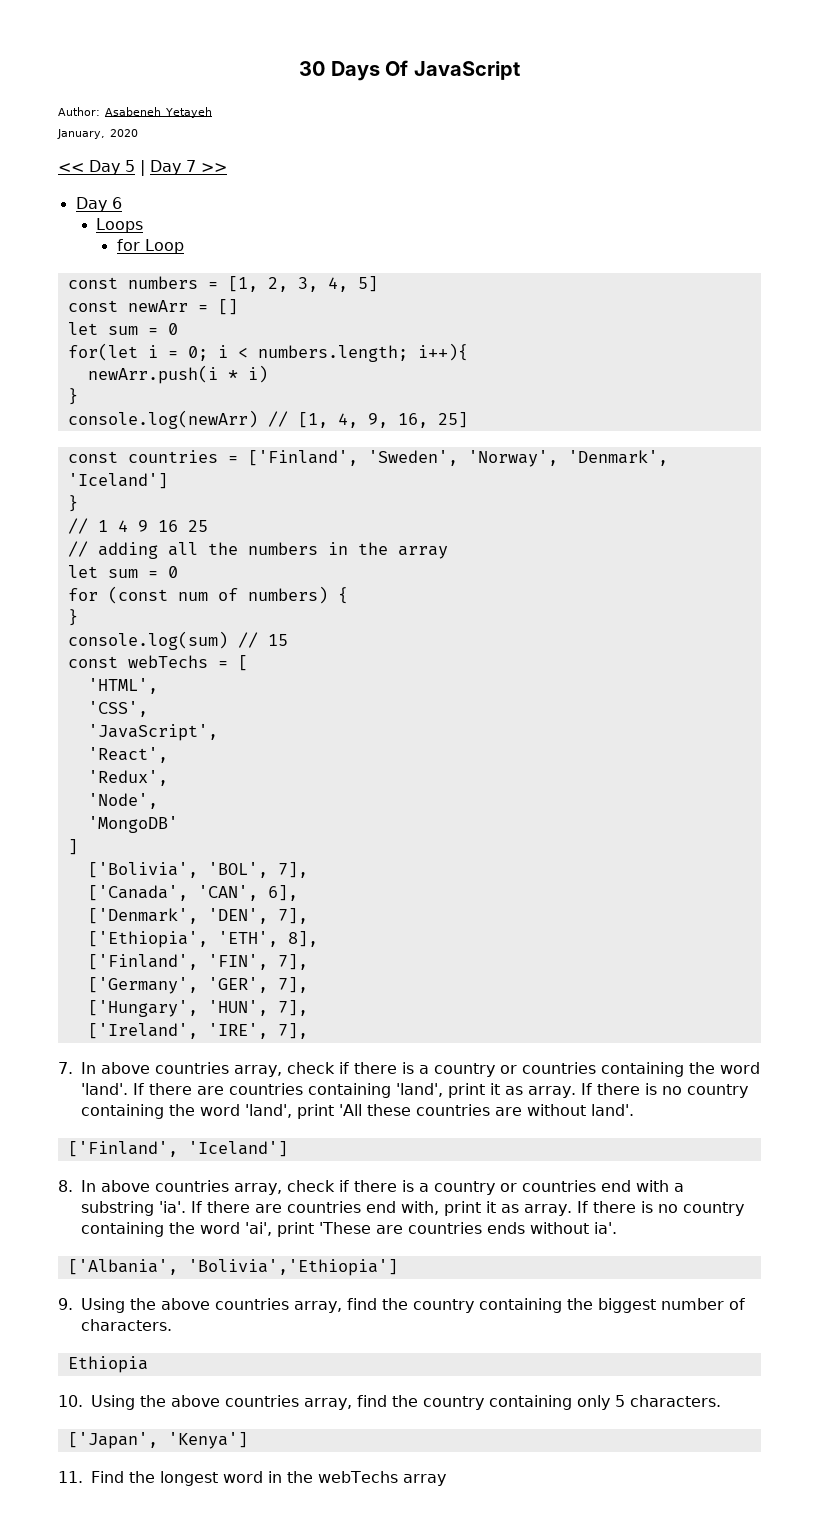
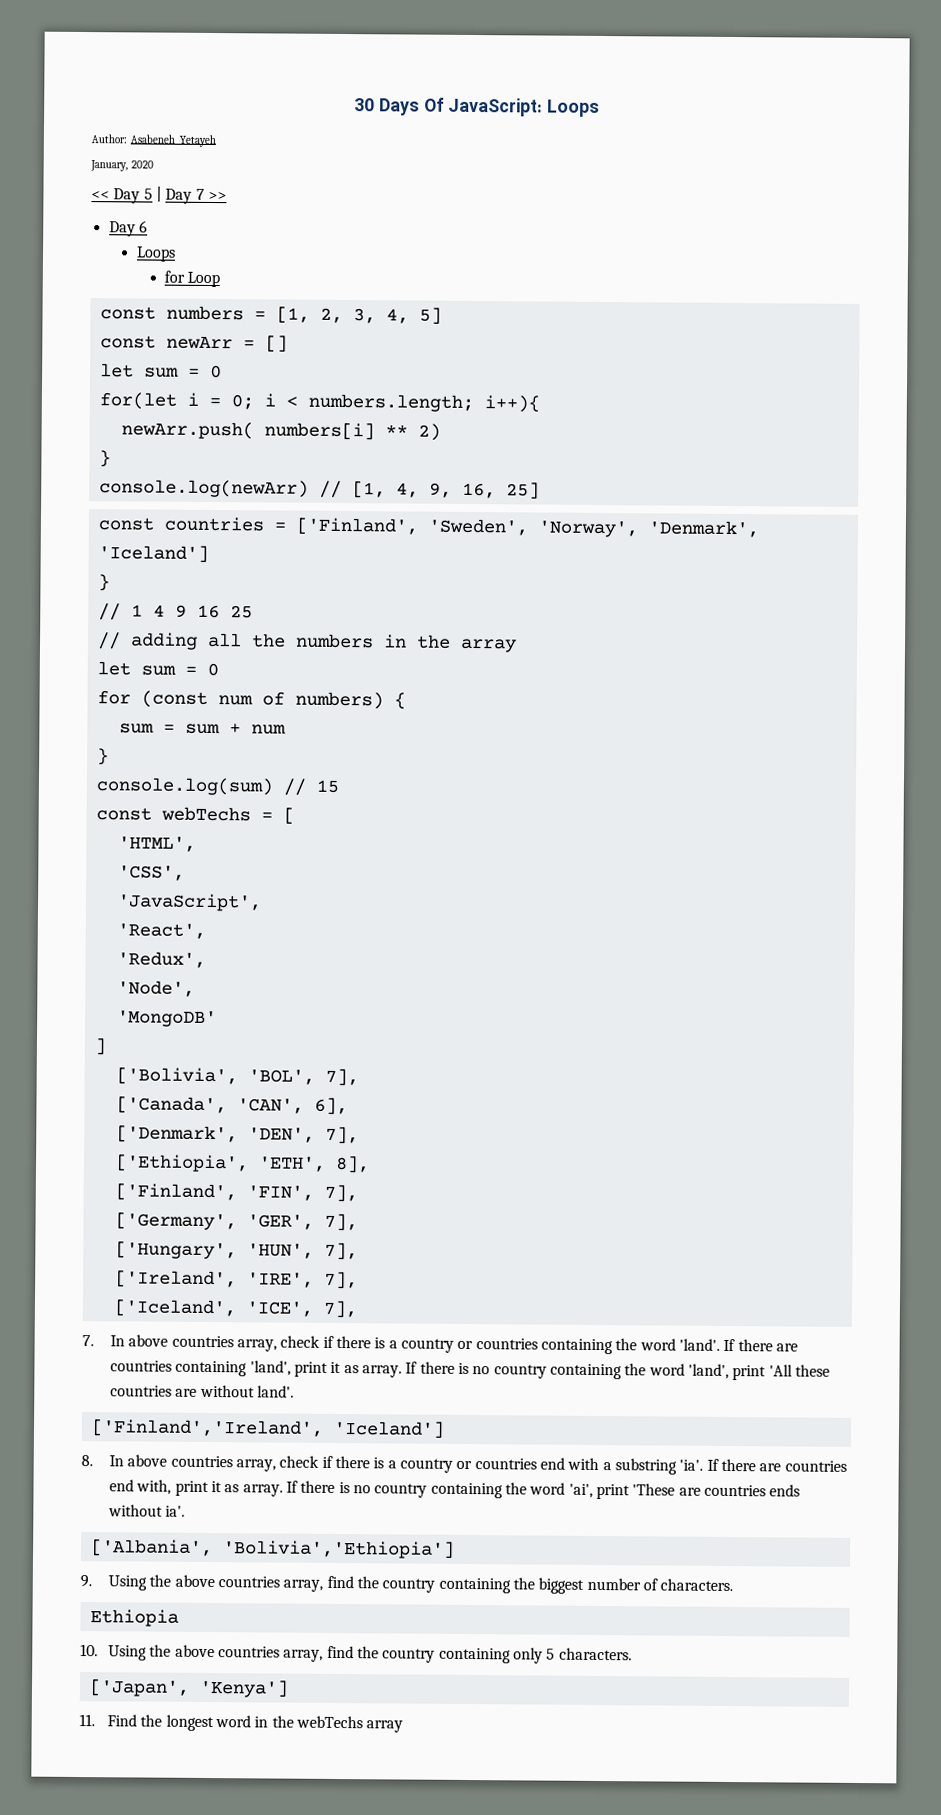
[413,61,520,80] JavaScript -> [448,97,600,117] JavaScript: Loops
[87,365,268,384] newArr.push(i * i) -> [120,421,441,441] newArr.push( numbers[i] ** 2)
(348, 595) none -> [118,723,286,735] // sum = sum + num
(308, 1031) none -> [113,1299,357,1319] // ['Iceland', 'ICE', 7],
[67,1141,178,1157] ['Finland', -> [90,1419,324,1438] ['Finland','Ireland',

